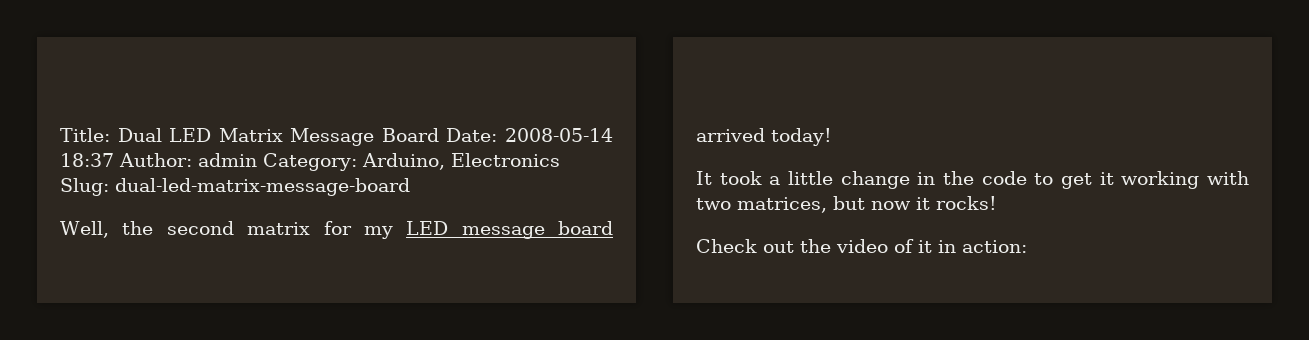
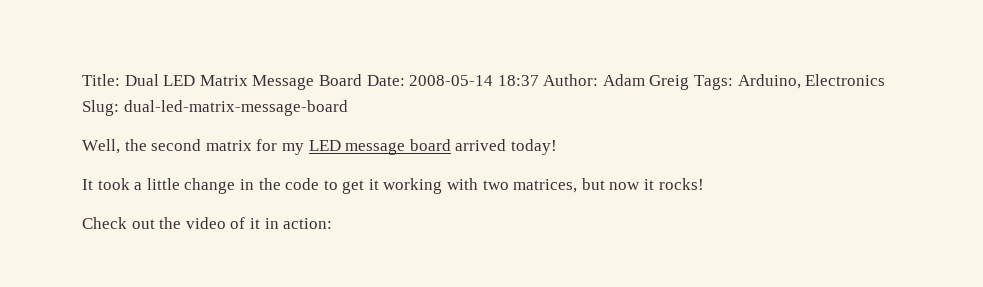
[198,153,357,171] admin Category: -> [602,74,734,90] Adam Greig Tags:

